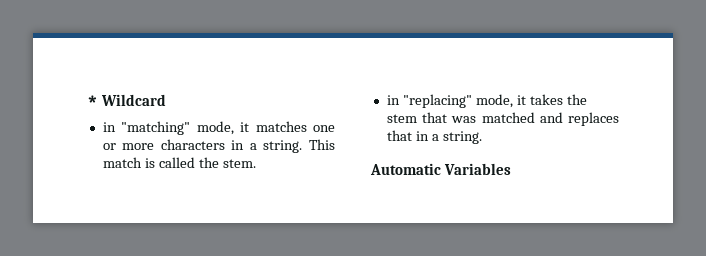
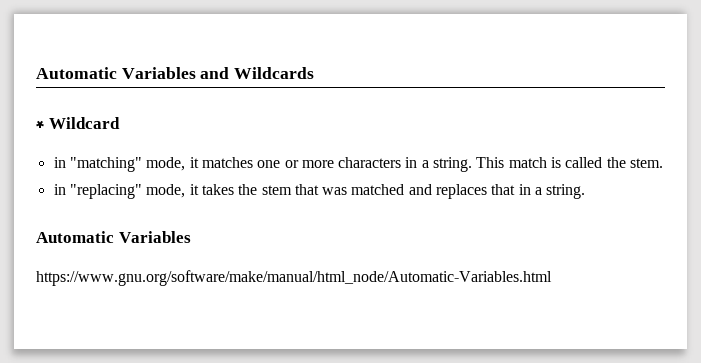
(87, 100) none -> [36,67,315,79] Automatic Variables and Wildcards //
(512, 169) none -> [36,270,552,286] // https://www.gnu.org/software/make/manual/html_node/Automatic-Variables.html

